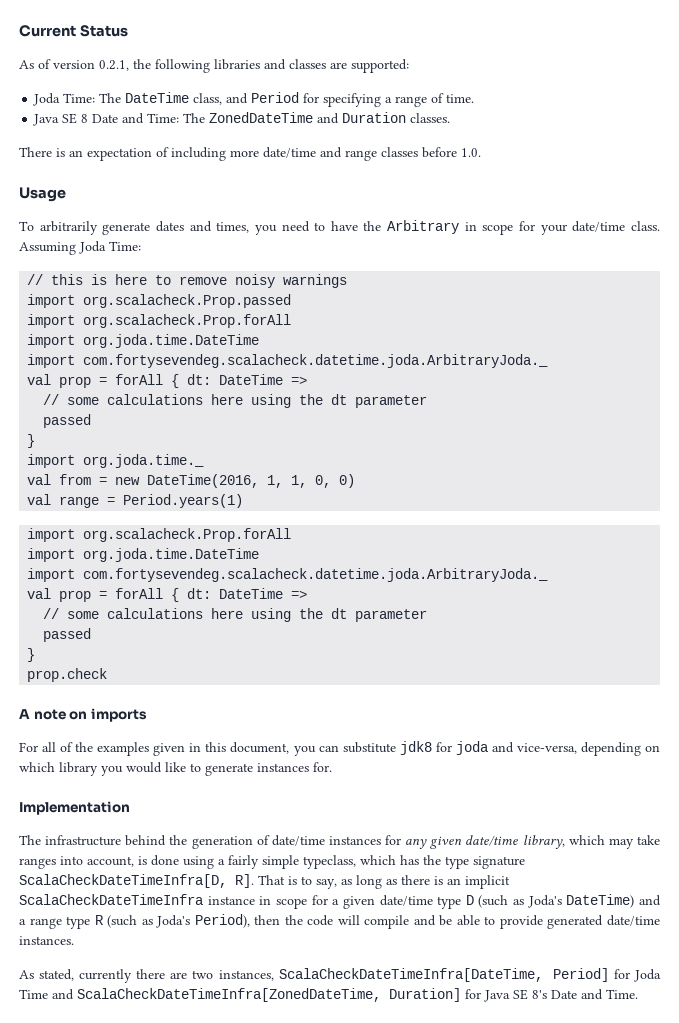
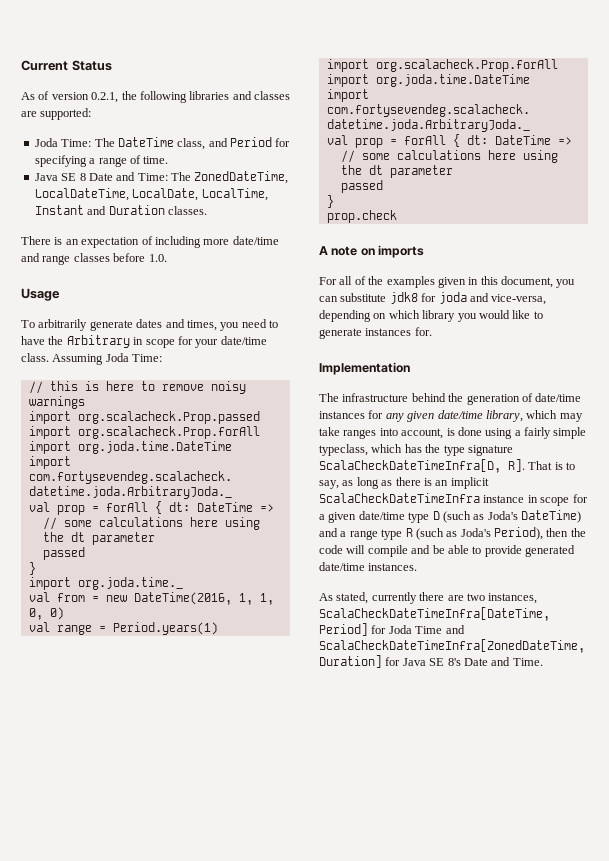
[209,112,314,123] ZonedDateTime -> [194,171,289,184] [34,188,268,201] [34,205,84,215] ZonedDateTime, LocalDateTime, LocalDate, LocalTime, Instant

